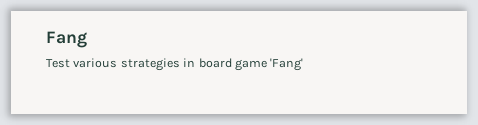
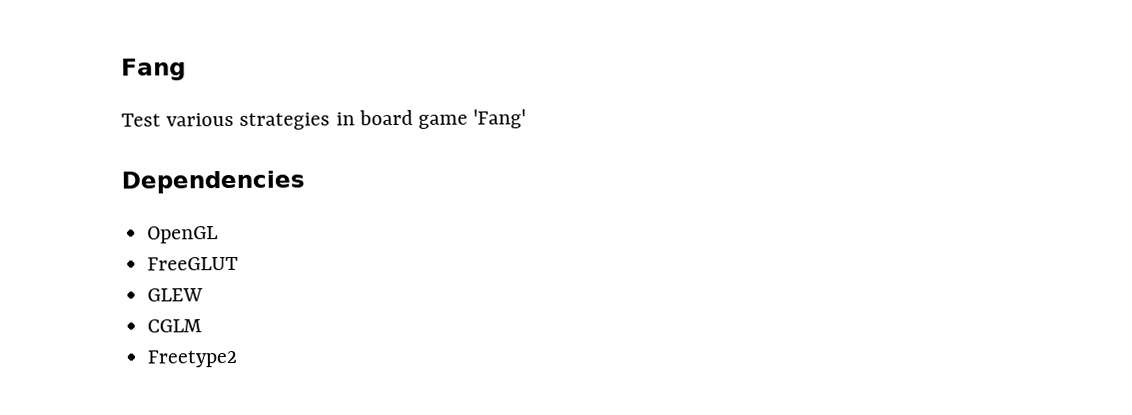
(304, 64) none -> [121,170,305,194] [147,226,219,244] [147,256,239,271] [147,288,204,302] [147,319,203,333] [147,349,238,368] // Dependencies // OpenGL // FreeGLUT // GLEW // CGLM // Freetype2

